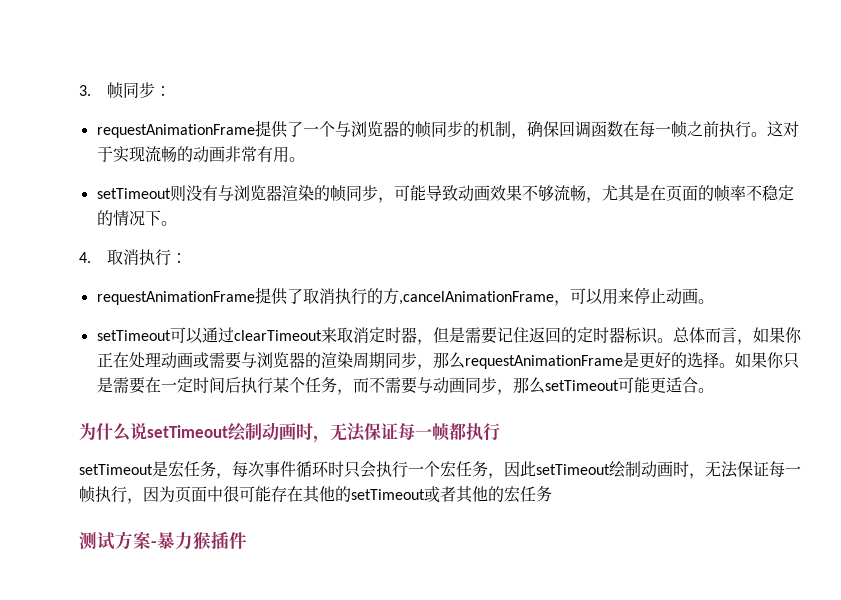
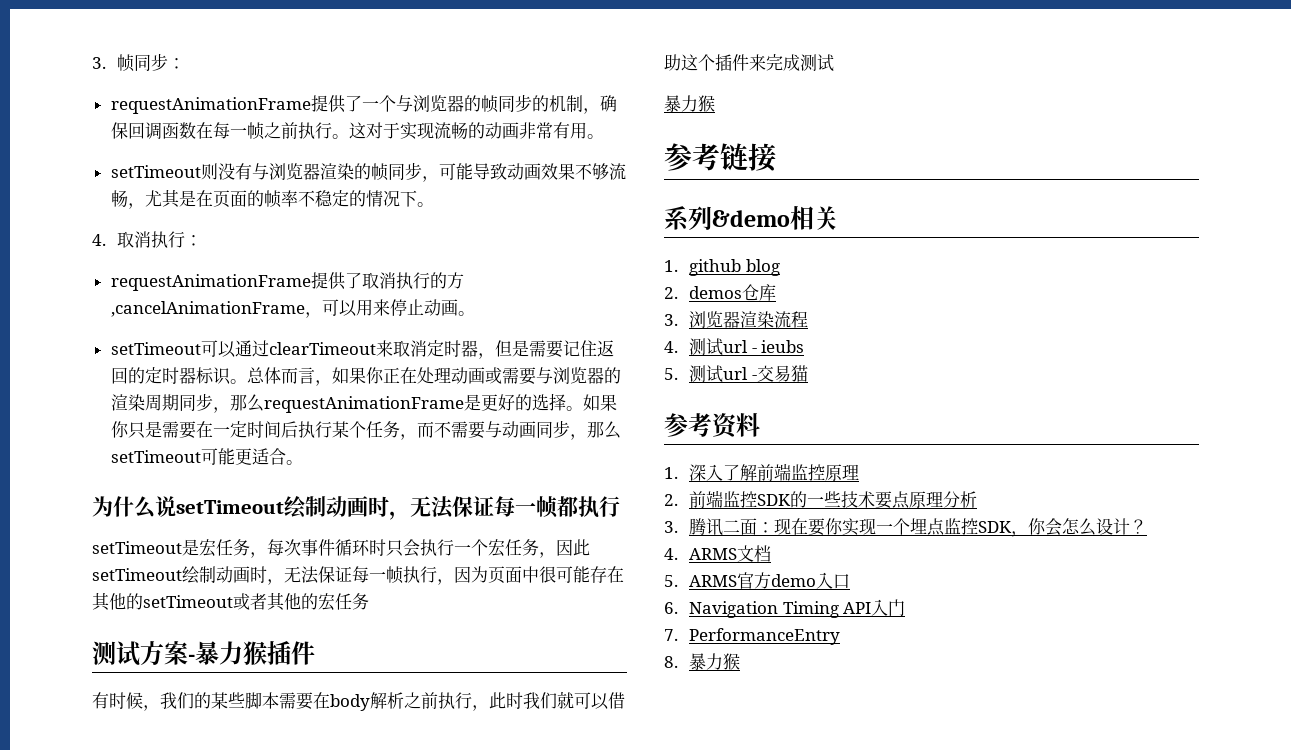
(247, 540) none -> [92,691,625,711] [664,54,834,72] [664,95,715,112] [664,143,776,172] [664,206,838,231] [664,259,780,276] [664,284,777,301] [664,311,809,328] [664,338,805,356] [664,365,808,383] [664,413,760,439] [664,463,860,481] [664,490,978,509] [664,518,1148,537] [664,545,772,562] [664,572,851,589] [664,599,906,618] [664,628,841,645] [664,653,741,670] // 有时候，我们的某些脚本需要在body解析之前执行，此时我们就可以借助这个插件来完成测试 // 暴力猴 // 参考链接 // 系列&demo相关 // 1. github blog // 2. demos仓库 // 3.浏览器渲染流程 // 4.测试url - ieubs // 5.测试url -交易猫 // 参考资料 // 1.深入了解前端监控原理 // 2.前端监控SDK的一些技术要点原理分析 // 3.腾讯二面：现在要你实现一个埋点监控SDK，你会怎么设计？ // 4. ARMS文档 // 5. ARMS官方demo入口 // 6. Navigation Timing API入门 // 7. PerformanceEntry // 8.暴力猴

